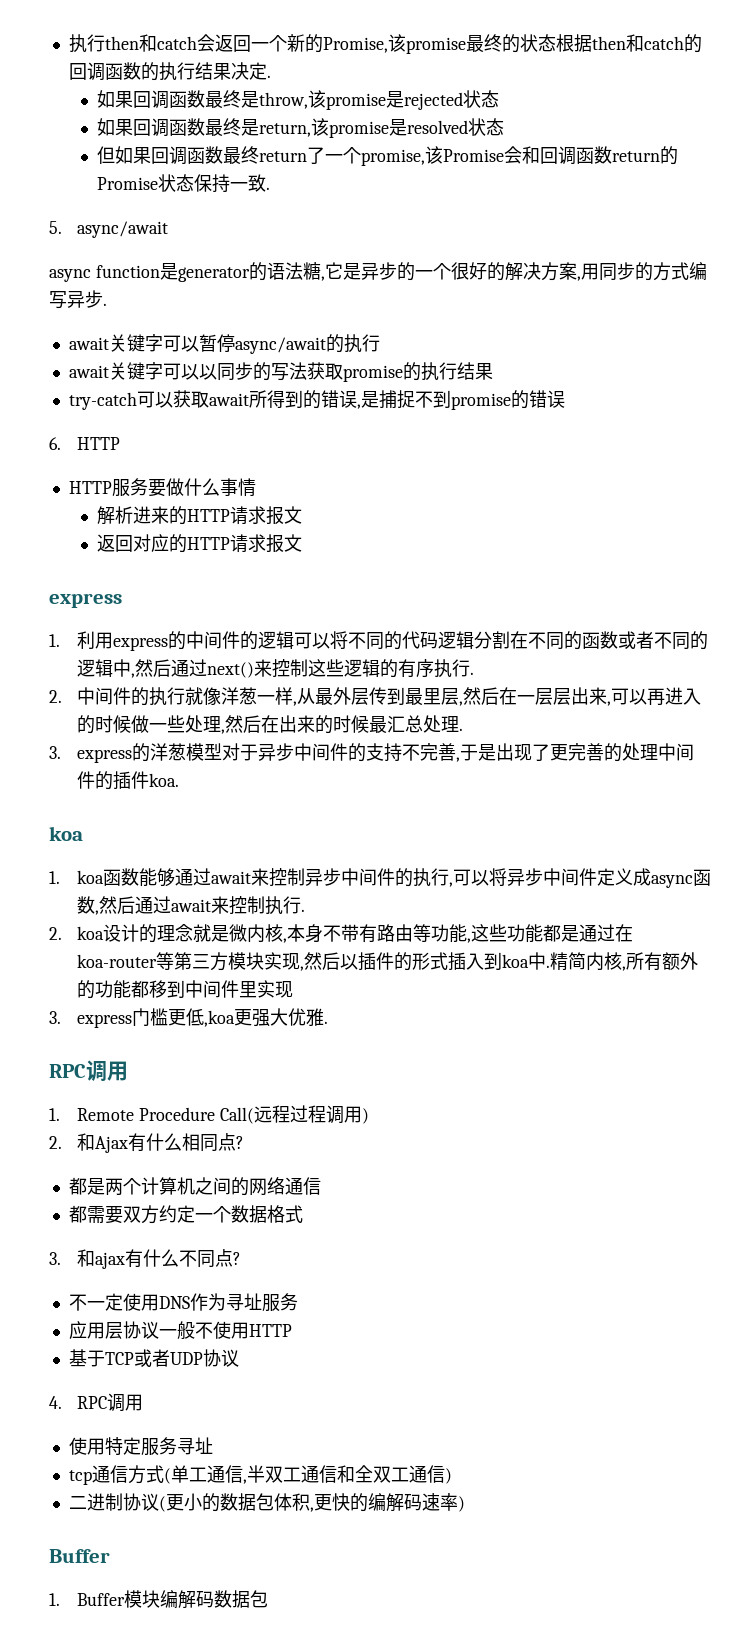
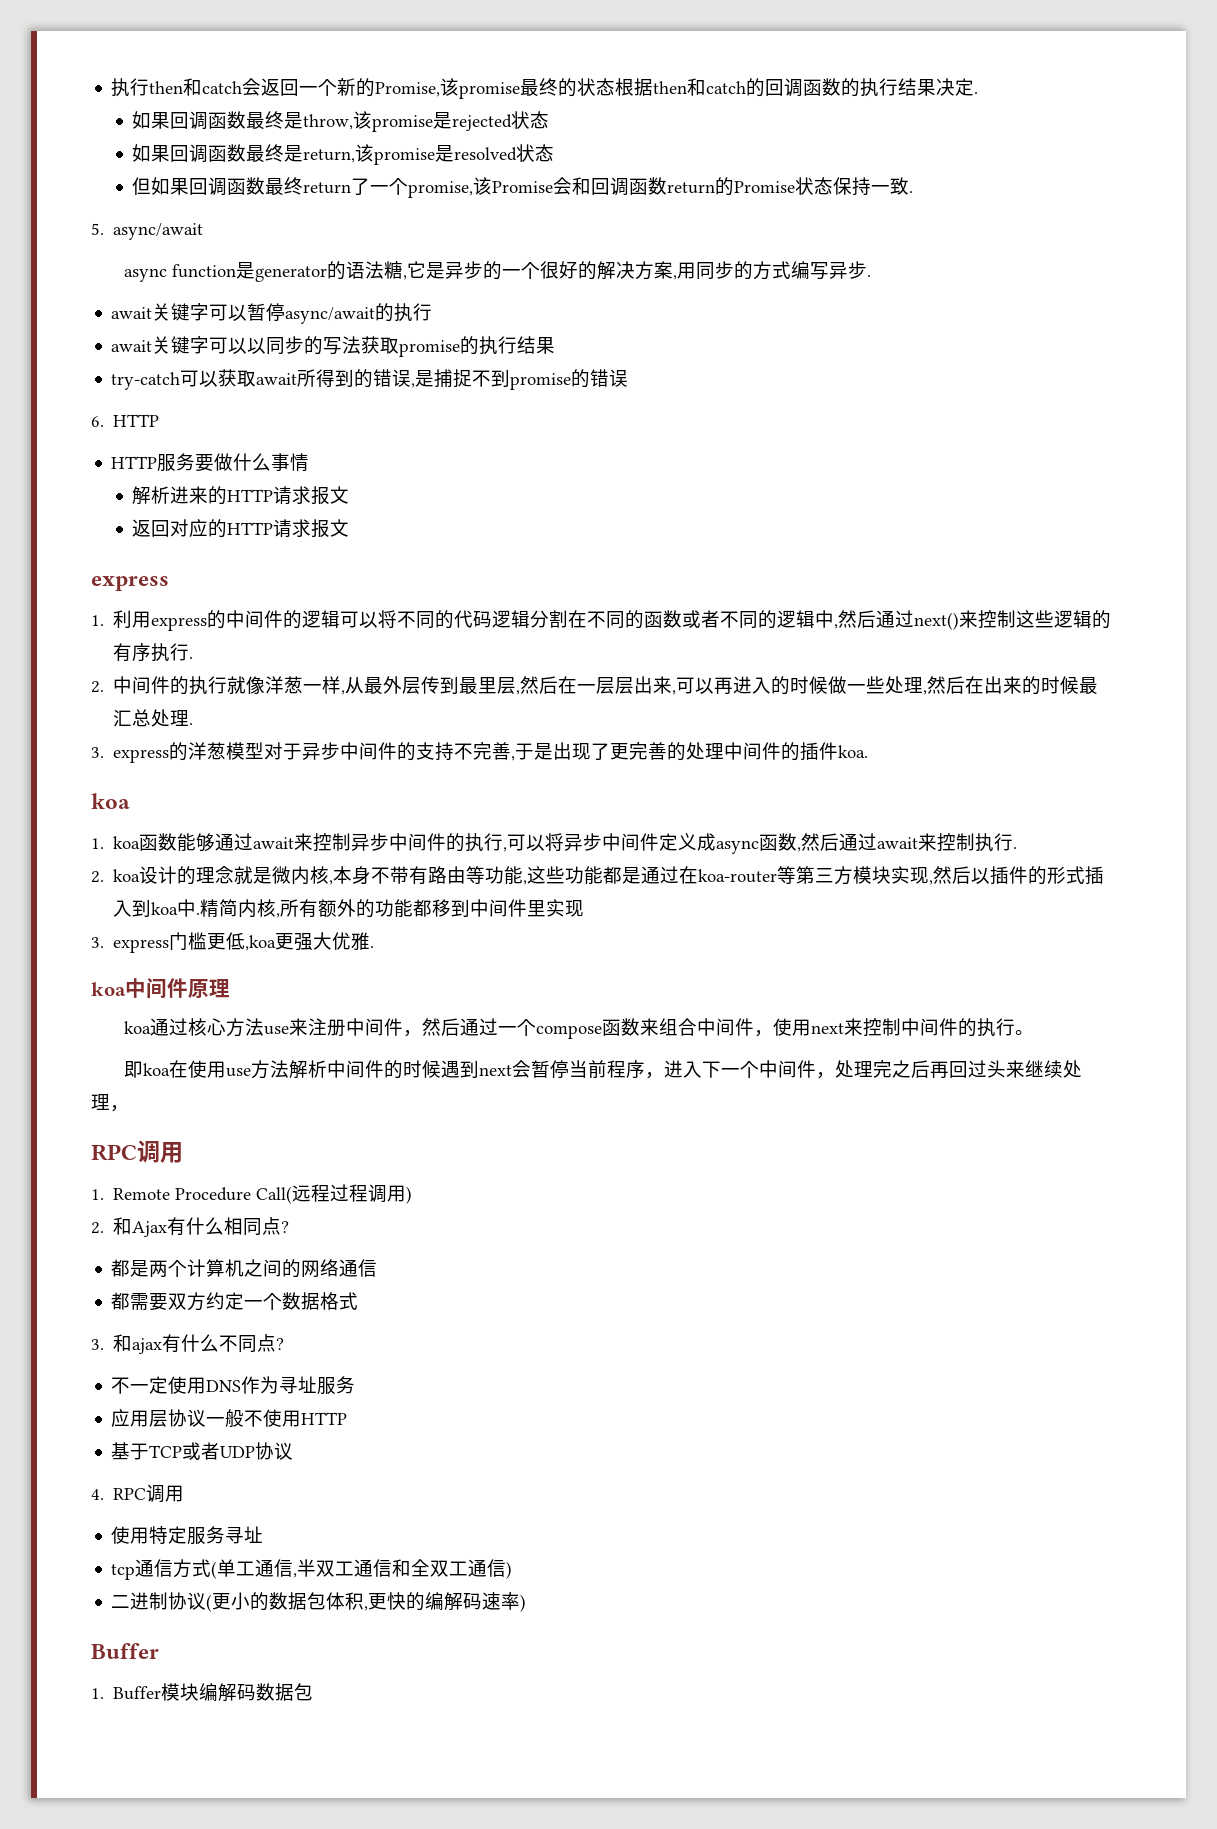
(328, 1022) none -> [91,978,230,999] [123,1018,1034,1039] [123,1060,1082,1079] [91,1094,129,1112] // koa中间件原理 // koa通过核心方法use来注册中间件，然后通过一个compose函数来组合中间件，使用next来控制中间件的执行。 // 即koa在使用use方法解析中间件的时候遇到next会暂停当前程序，进入下一个中间件，处理完之后再回过头来继续处理，

